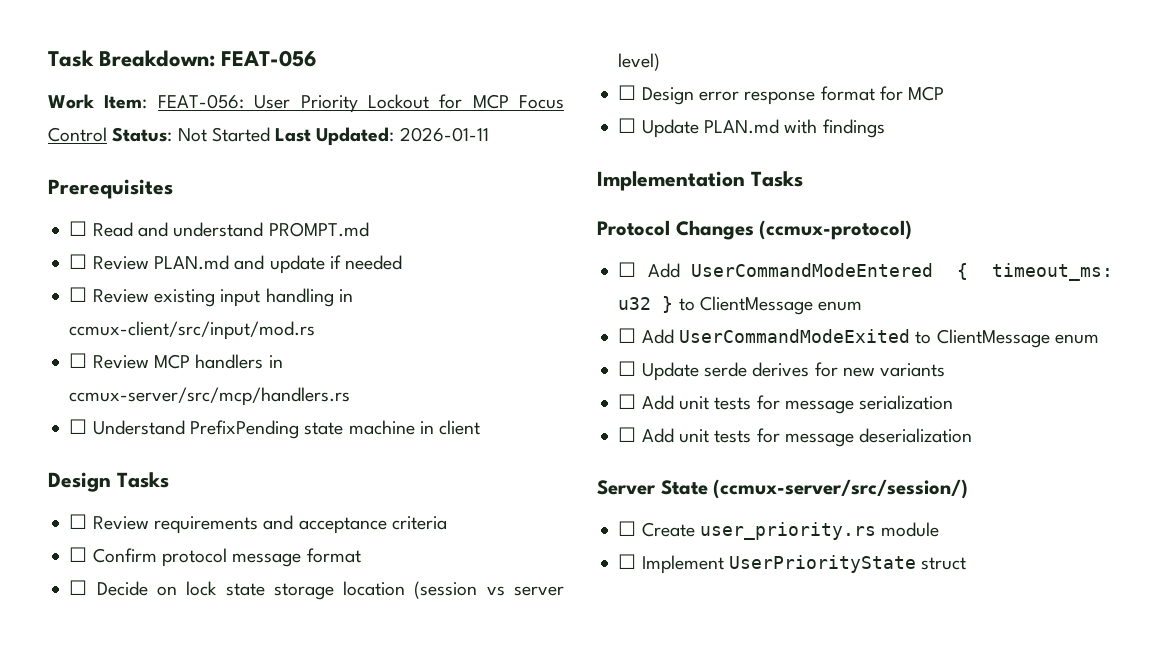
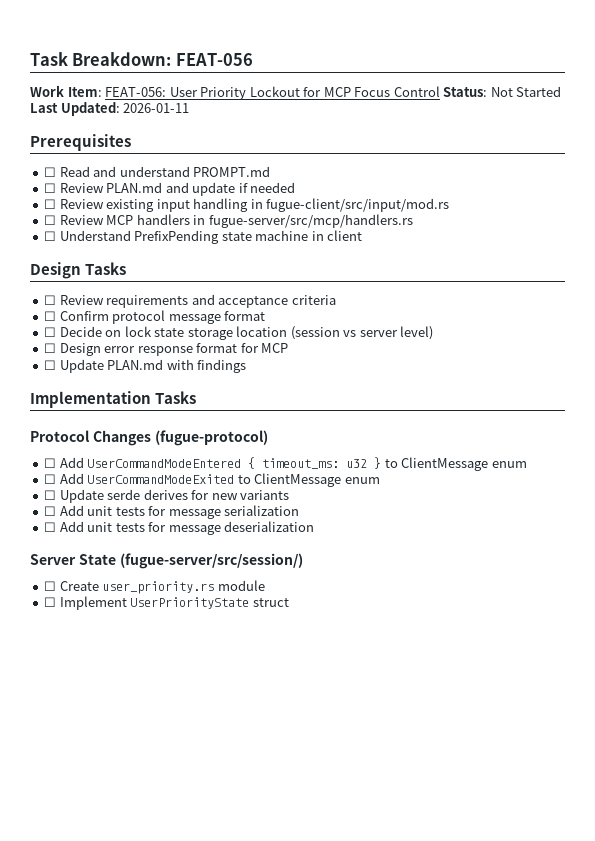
[69,321,316,340] ccmux-client/src/input/mod.rs -> [266,198,450,212] fugue-client/src/input/mod.rs
[69,387,351,406] ccmux-server/src/mcp/handlers.rs -> [208,214,413,228] fugue-server/src/mcp/handlers.rs
[759,220,913,240] (ccmux-protocol) -> [154,430,268,446] (fugue-protocol)
[713,479,969,499] (ccmux-server/src/session/) -> [119,553,303,569] (fugue-server/src/session/)

